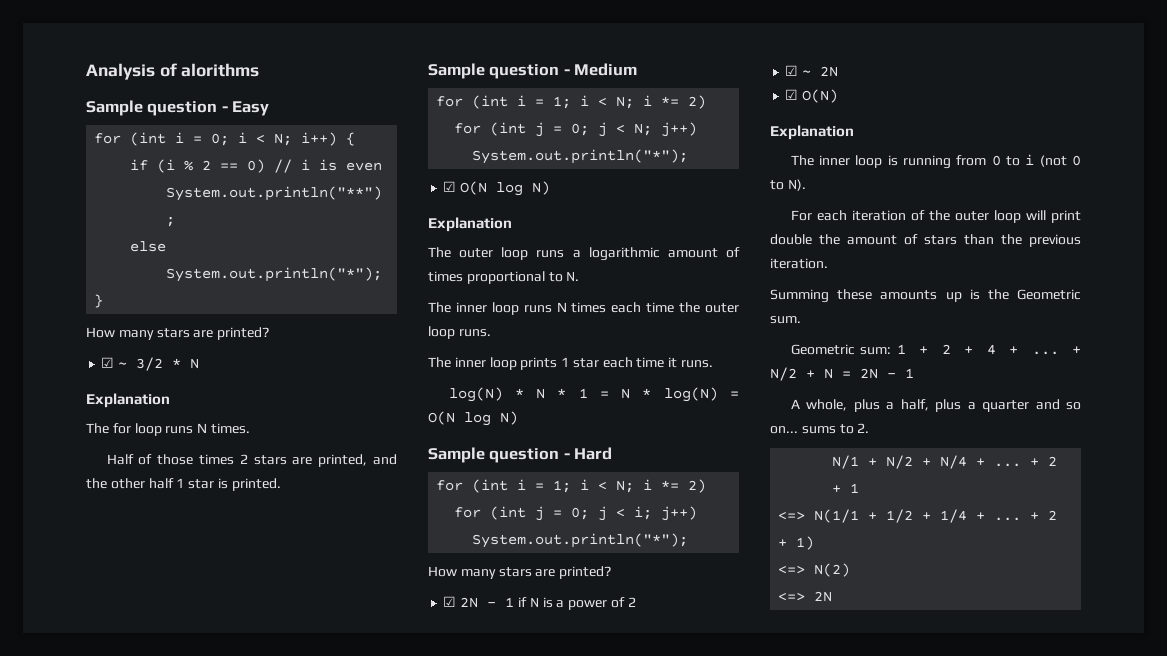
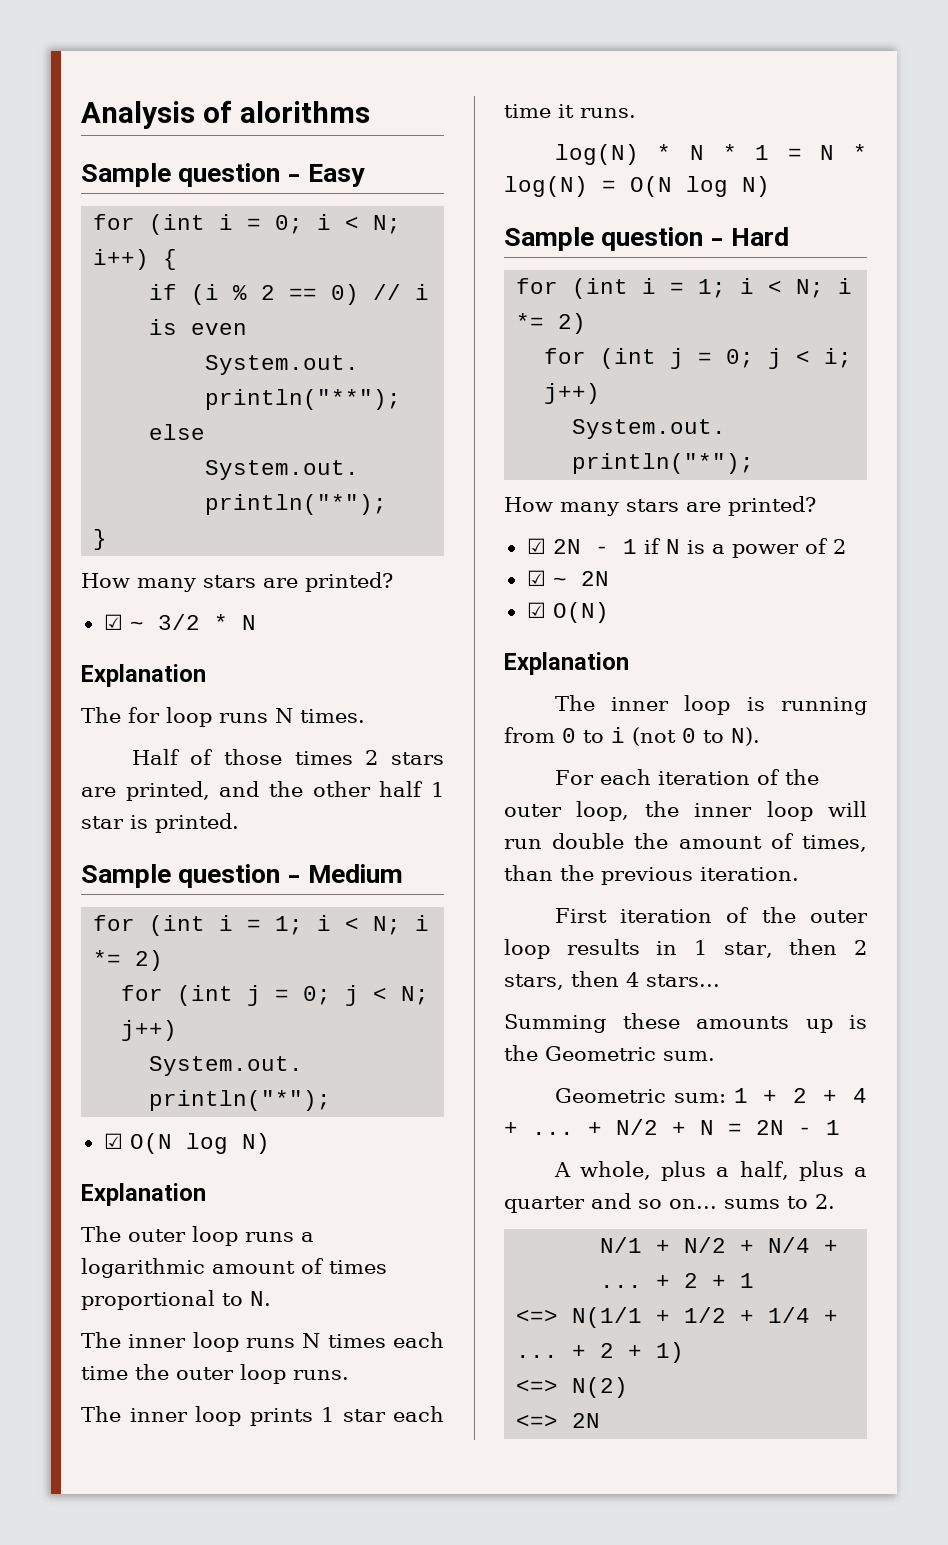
(989, 216) none -> [576,801,753,821] loop, the inner
[1051,210,1081,223] print -> [504,839,542,849] run
[924,235,957,245] stars -> [802,835,867,852] times,
(828, 263) none -> [554,907,868,923] [504,939,867,959] [504,971,720,990] // First iteration of the outer loop results in 1 star, then 2 stars, then 4 stars...

